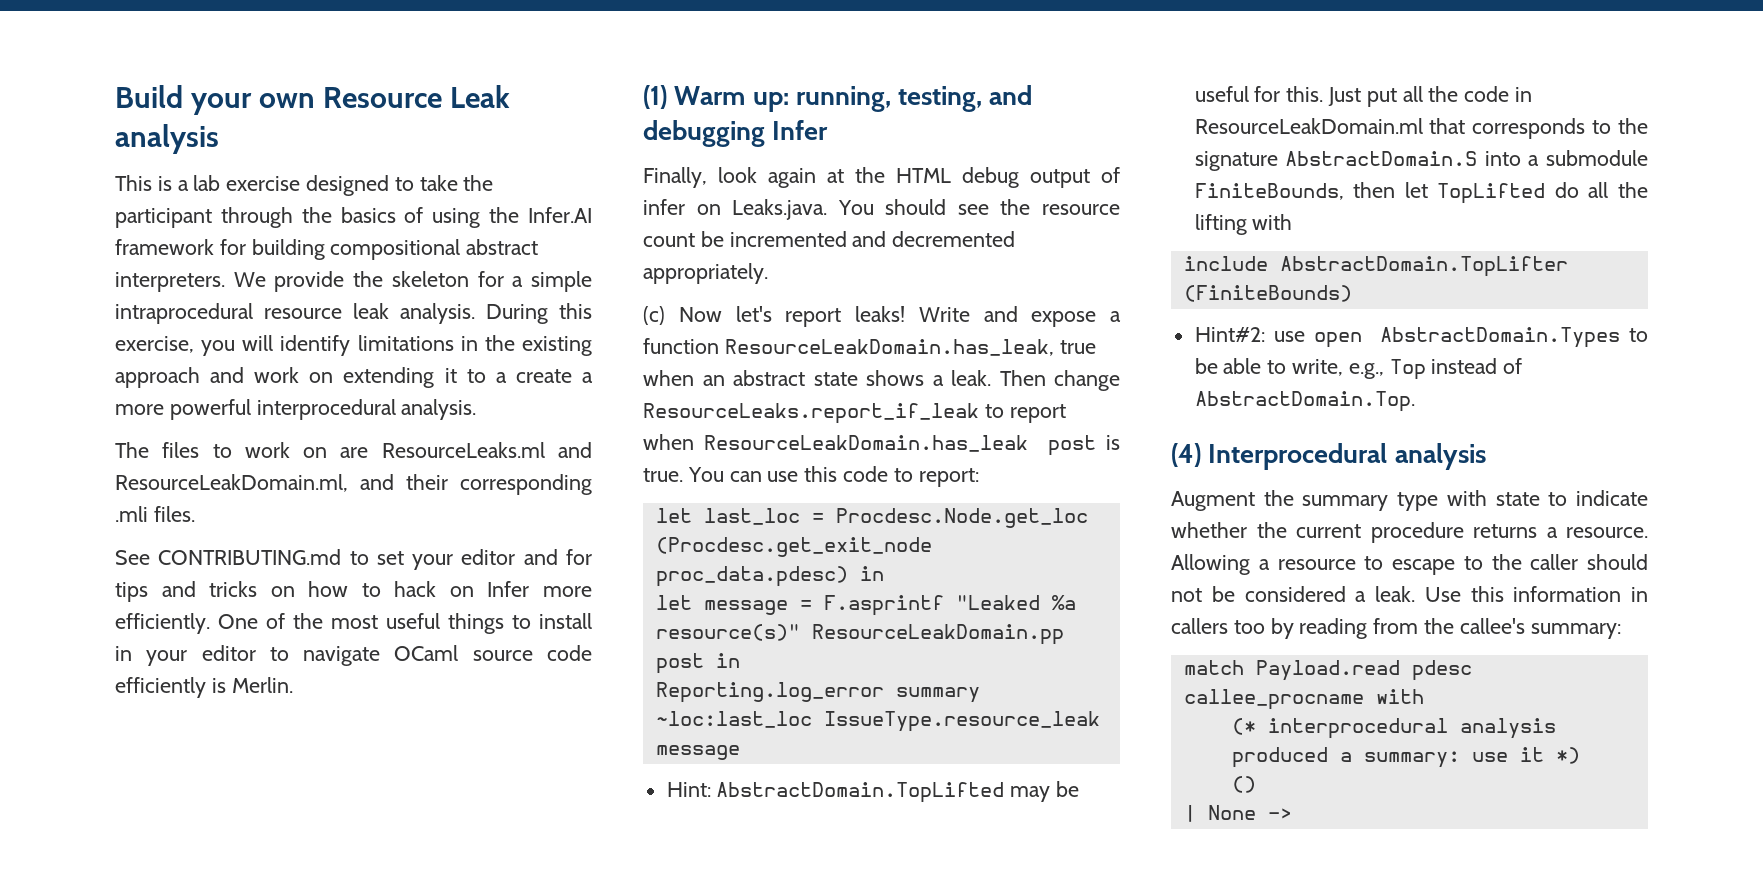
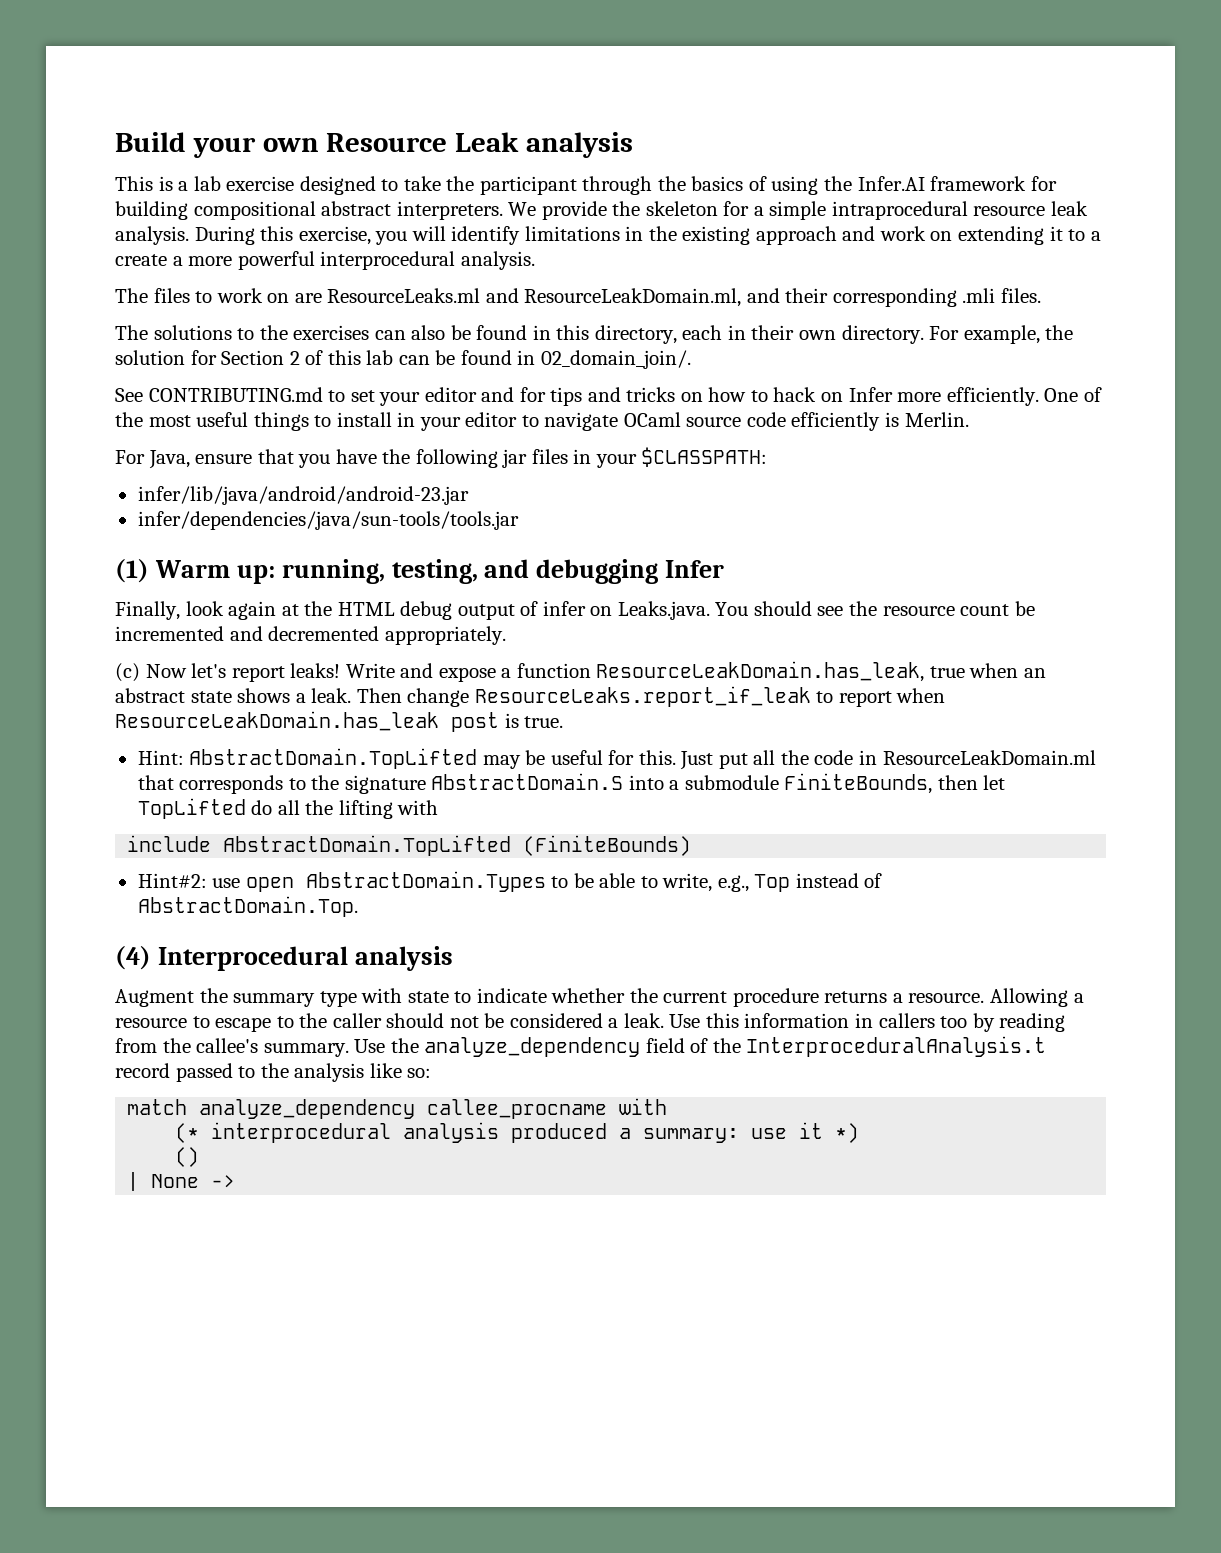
(195, 514) none -> [115,325,1074,344] [115,350,691,369] // The solutions to the exercises can also be found in this directory, each in their own directory. For example, the solution for Section 2 of this lab can be found in 02_domain_join/.
(293, 685) none -> [115,447,768,469] [137,486,469,505] [137,511,519,530] // For Java, ensure that you have the following jar files in your $CLASSPATH: // infer/lib/java/android/android-23.jar // infer/dependencies/java/sun-tools/tools.jar
[687,466,979,487] [655,508,1088,528] [655,537,932,557] [655,566,884,587] [655,595,1076,616] [655,624,1064,645] [655,653,740,674] [655,682,980,703] [655,711,1100,732] [655,745,740,760] You can use this code to report: // let last_loc = Procdesc.Node.get_loc (Procdesc.get_exit_node proc_data.pdesc) in // let message = F.asprintf "Leaked %a resource(s)" ResourceLeakDomain.pp post in // Reporting.log_error summary ~loc:last_loc IssueType.resource_leak message -> (564, 722) none
[1279,256,1568,277] AbstractDomain.TopLifter -> [223,835,512,856] AbstractDomain.TopLifted
[1530,623,1621,639] summary: -> [263,1036,1047,1057] [115,1063,432,1082] summary. Use the analyze_dependency field of the InterproceduralAnalysis.t record passed to the analysis like so:
[1255,660,1472,681] Payload.read pdesc -> [199,1099,416,1119] analyze_dependency

